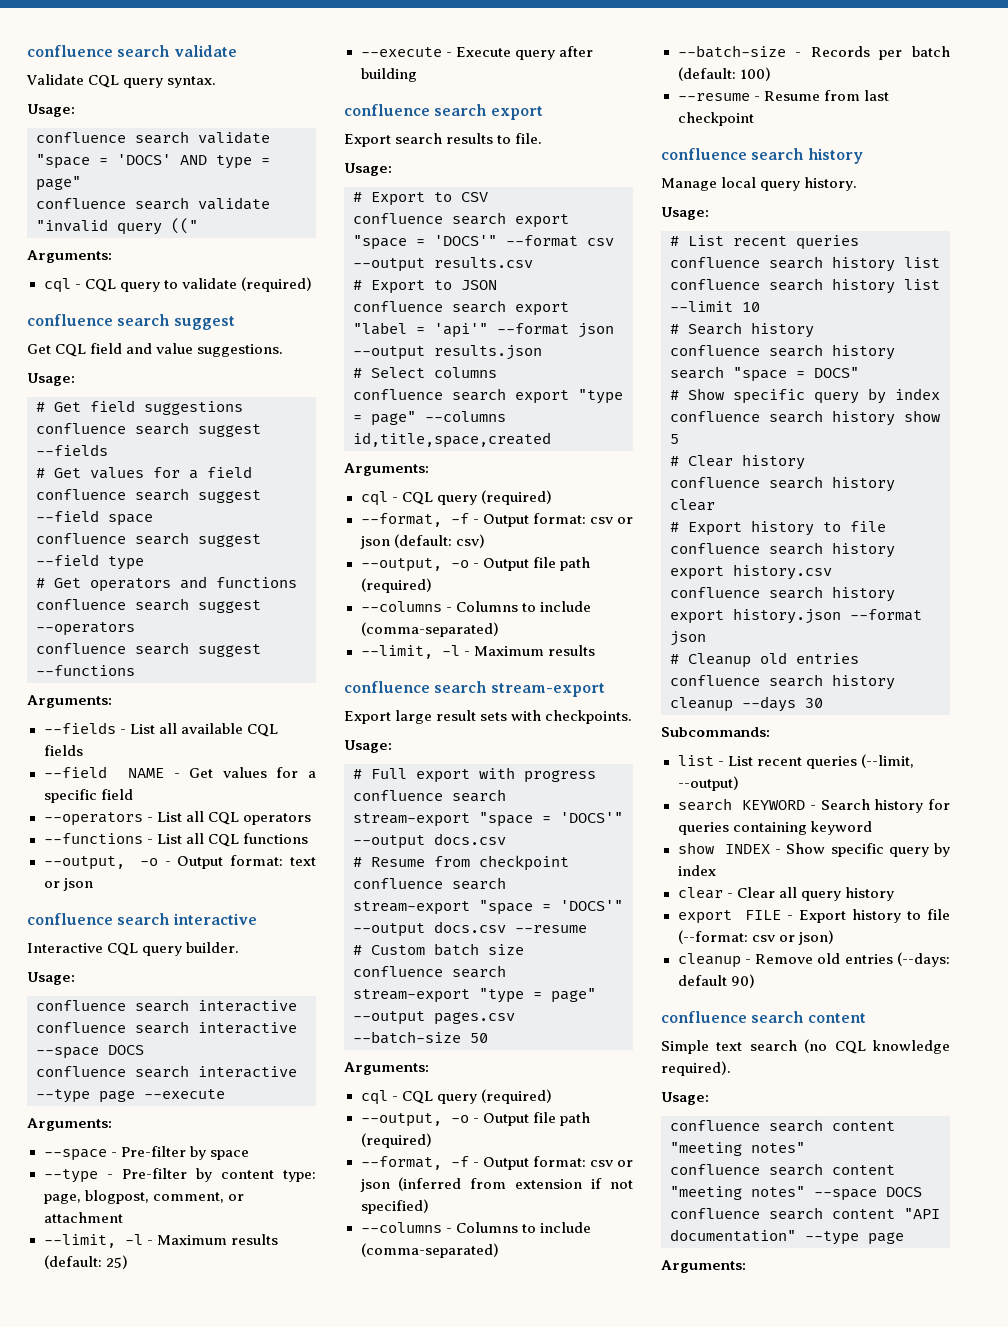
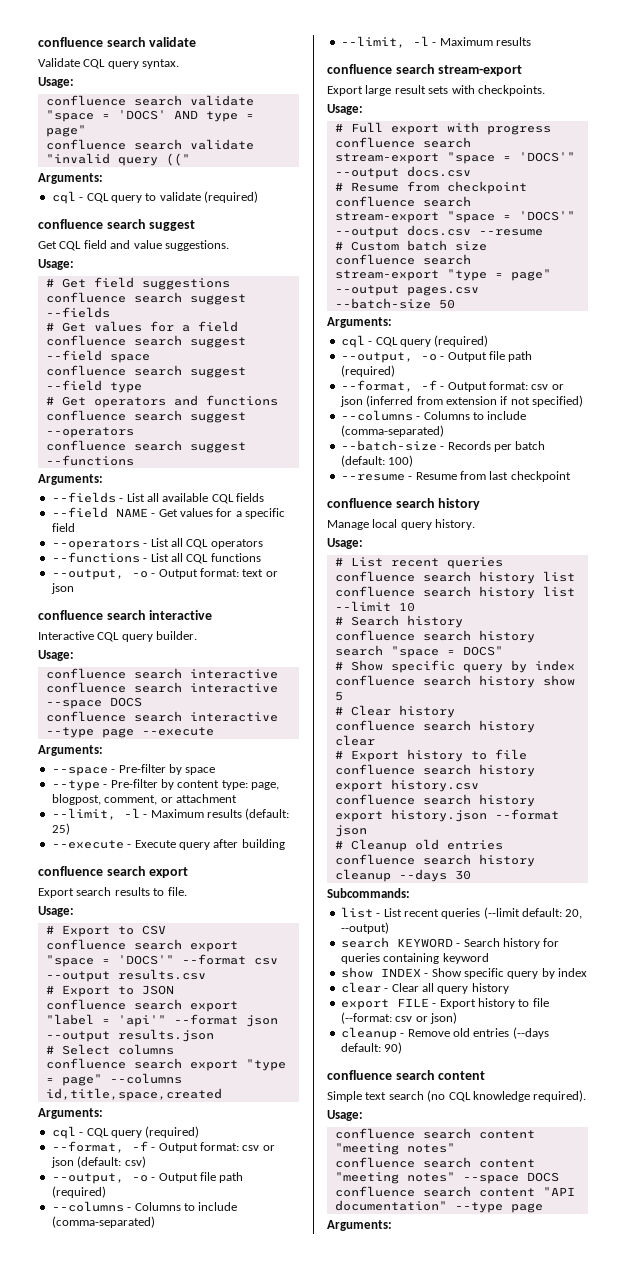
[860,754,914,768] (--limit, -> [483,907,583,919] (--limit default: 20,
[897,952,950,967] [677,975,727,986] (--days: default -> [512,1027,549,1039] [340,1043,381,1052] (--days default:

